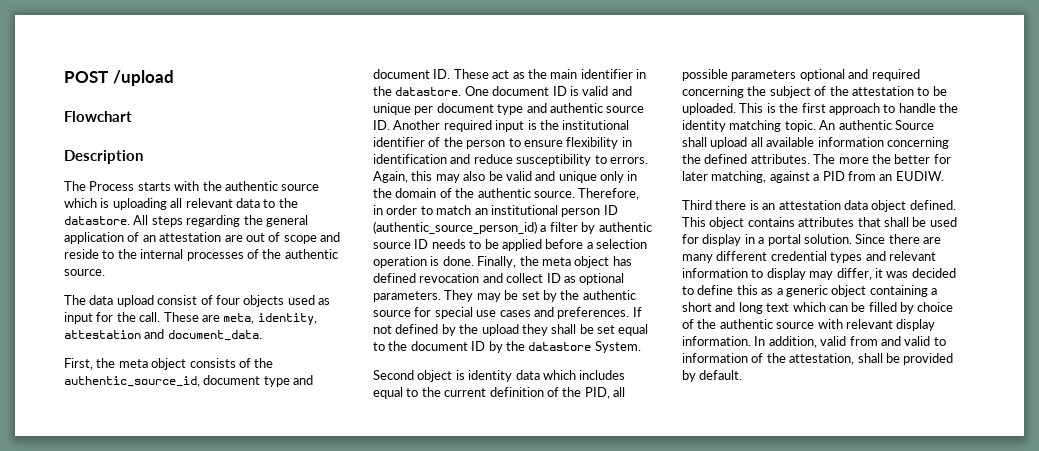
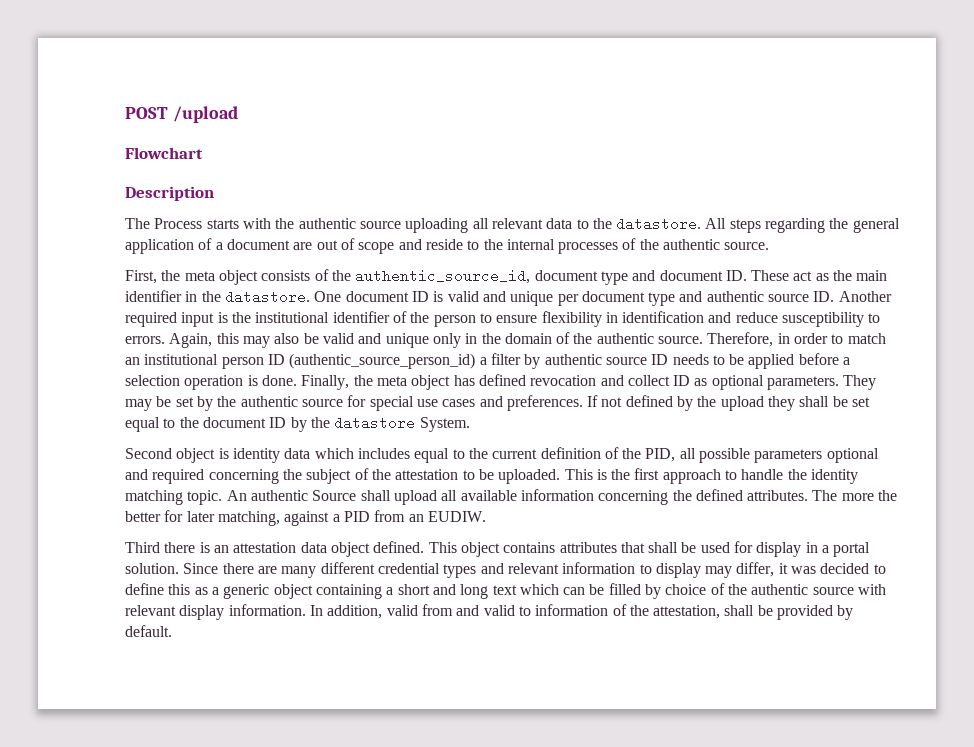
[64,198,110,208] which is -> (401, 225) none
[142,232,222,242] an attestation -> [215,239,290,250] a document
[64,295,330,307] [64,312,317,325] [64,329,262,341] // The data upload consist of four objects used as input for the call. These are meta, identity, attestation and document_data. -> (770, 246) none

